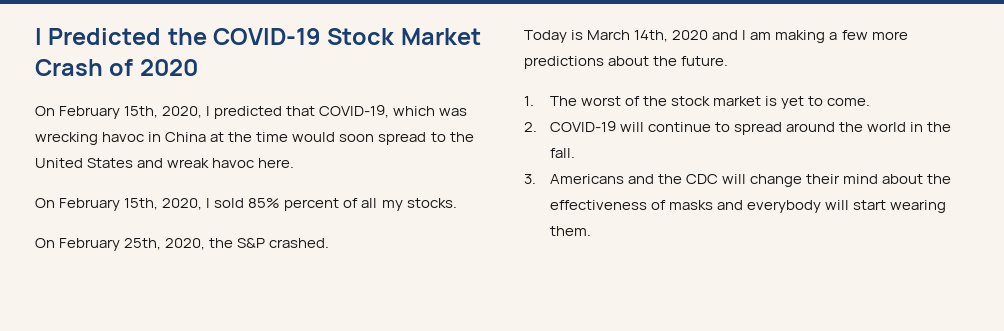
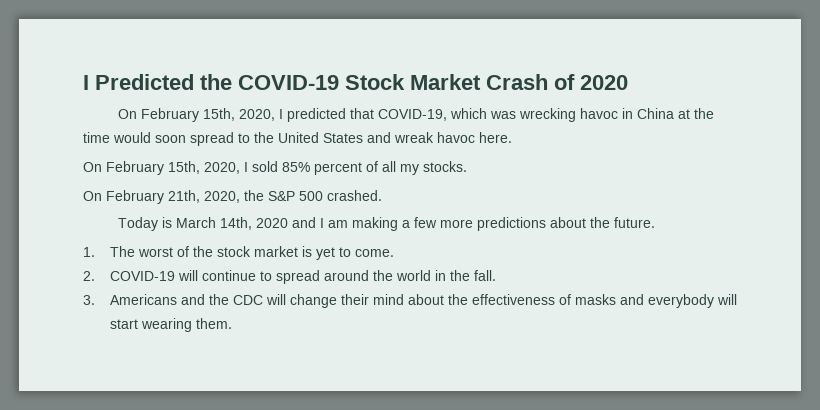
[124,238,162,250] 25th, -> [168,190,200,203] 21th,
(266, 243) none -> [299,191,323,201] 500

